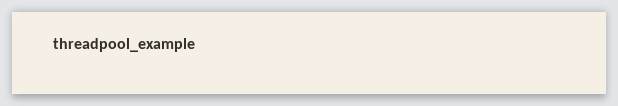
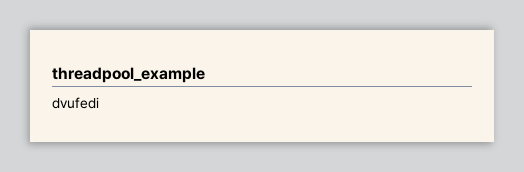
(195, 45) none -> [52,97,99,109] // dvufedi

